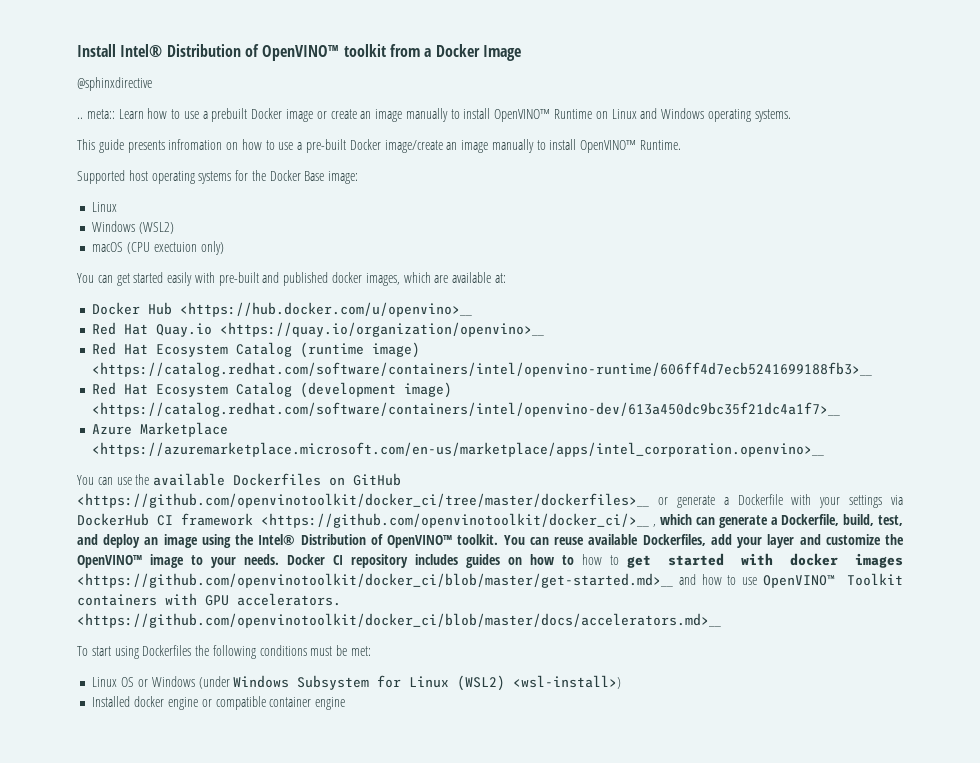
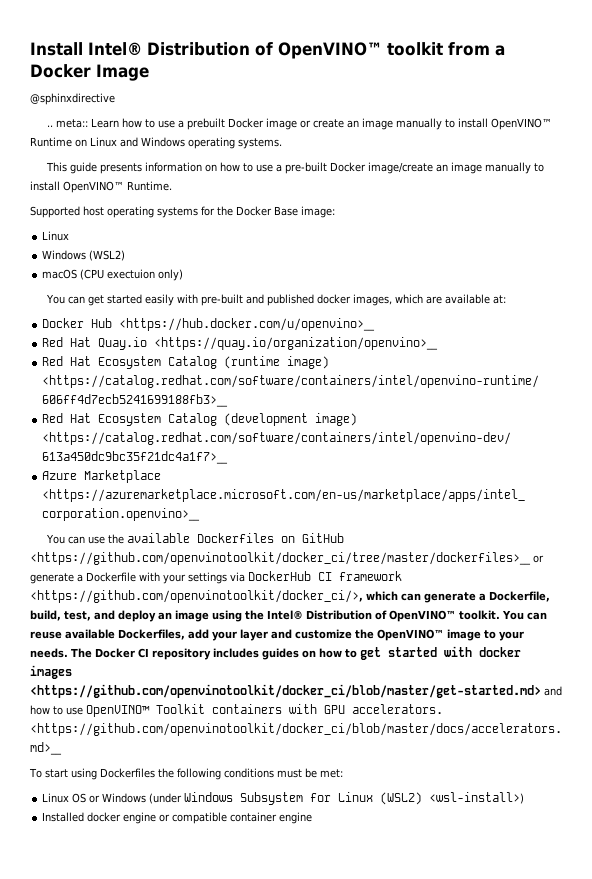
[168,139,223,150] infromation -> [144,162,202,172] information
[261,513,657,528] <https://github.com/openvinotoolkit/docker_ci/>__ , -> [30,590,363,603] <https://github.com/openvinotoolkit/docker_ci/>,
(280, 559) none -> [71,648,92,658] The
[582,554,620,565] how to -> (357, 653) none
[77,573,673,588] <https://github.com/openvinotoolkit/docker_ci/blob/master/get-started.md>__ -> [30,684,541,698] <https://github.com/openvinotoolkit/docker_ci/blob/master/get-started.md>

